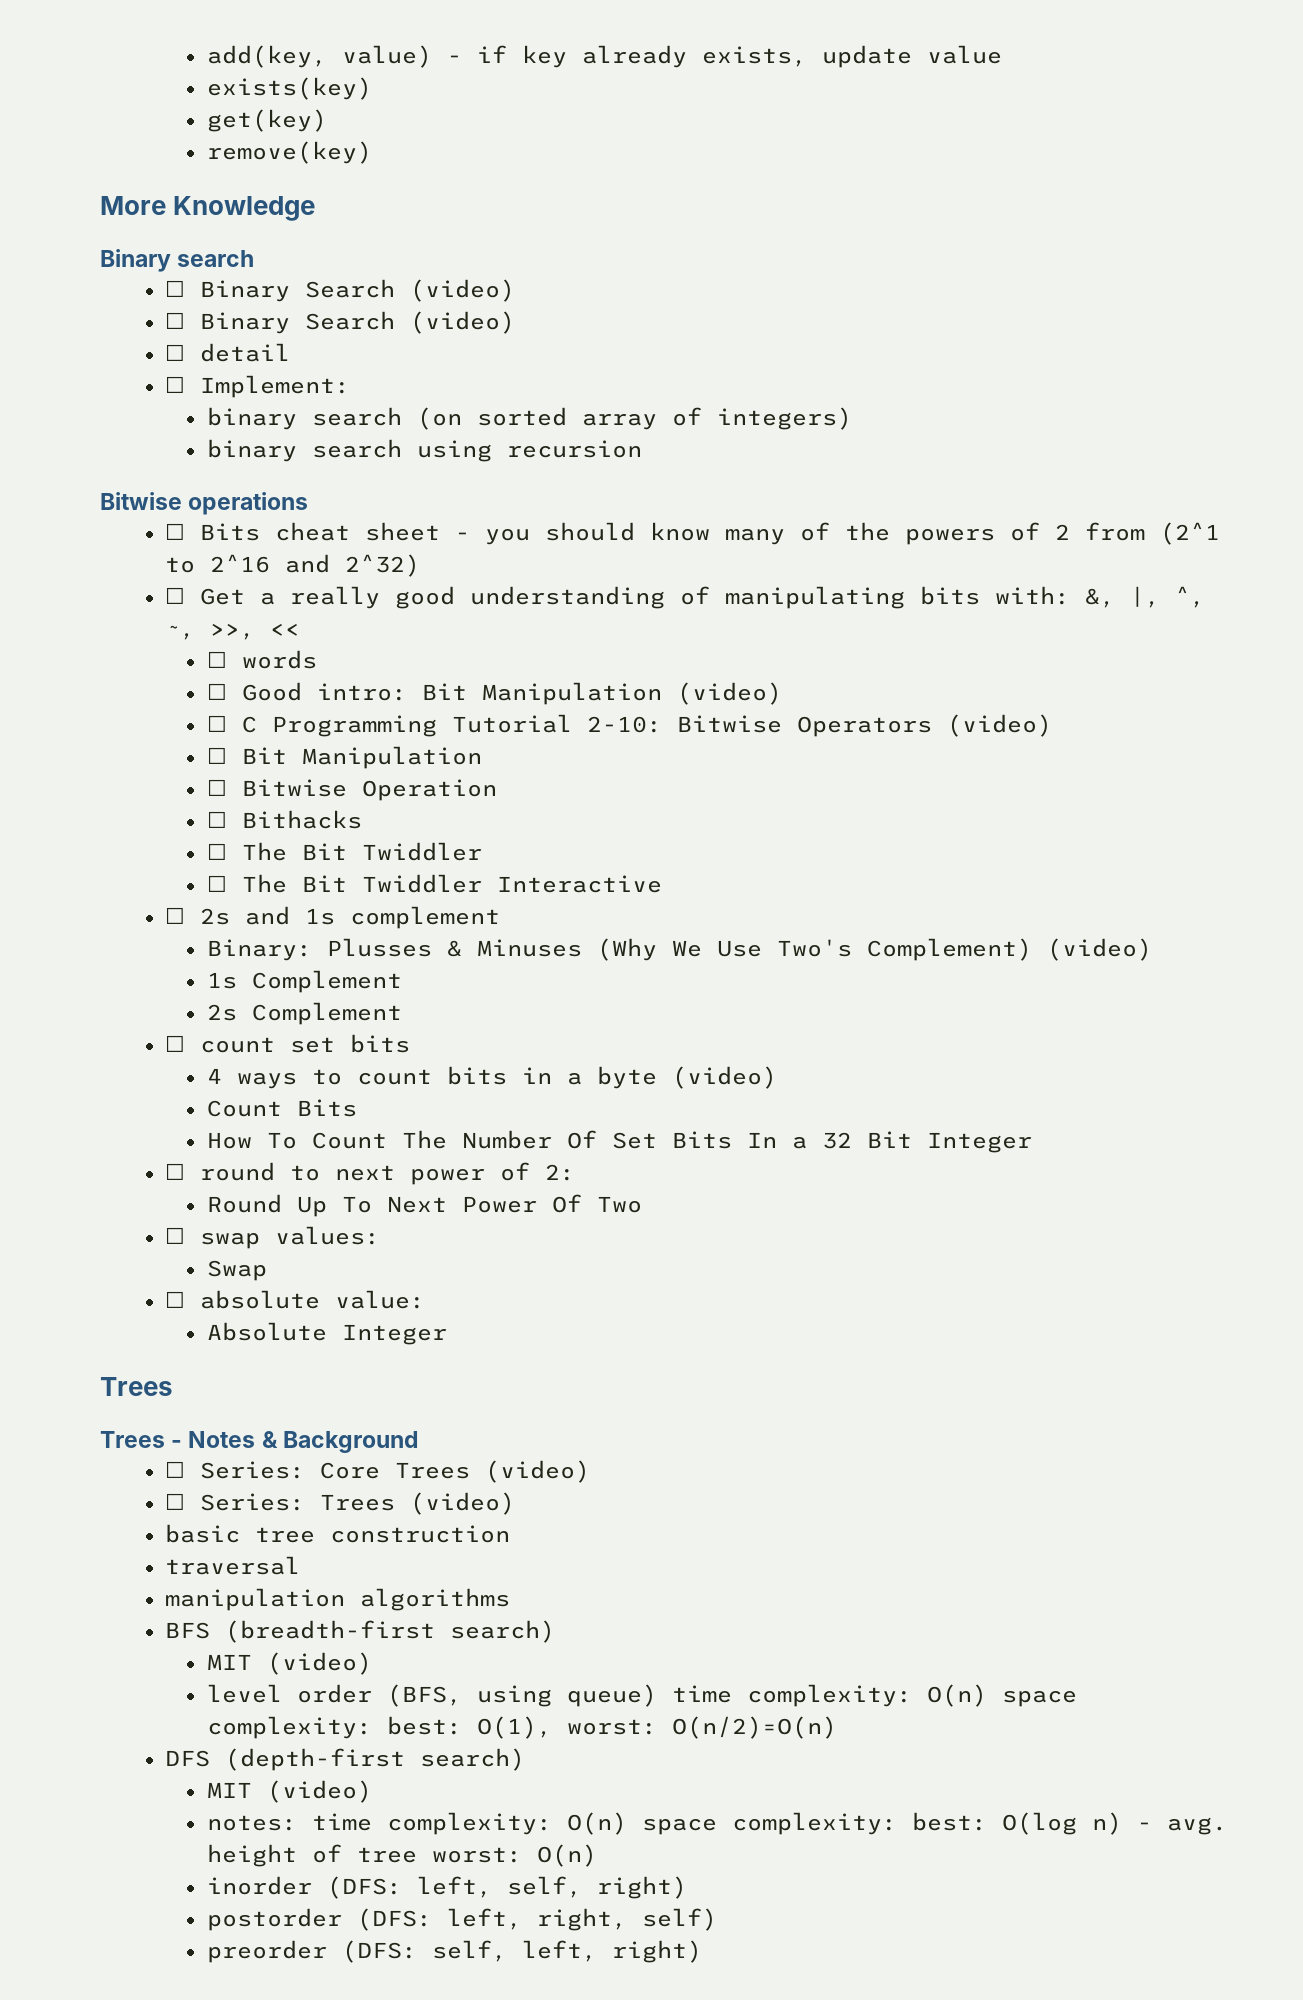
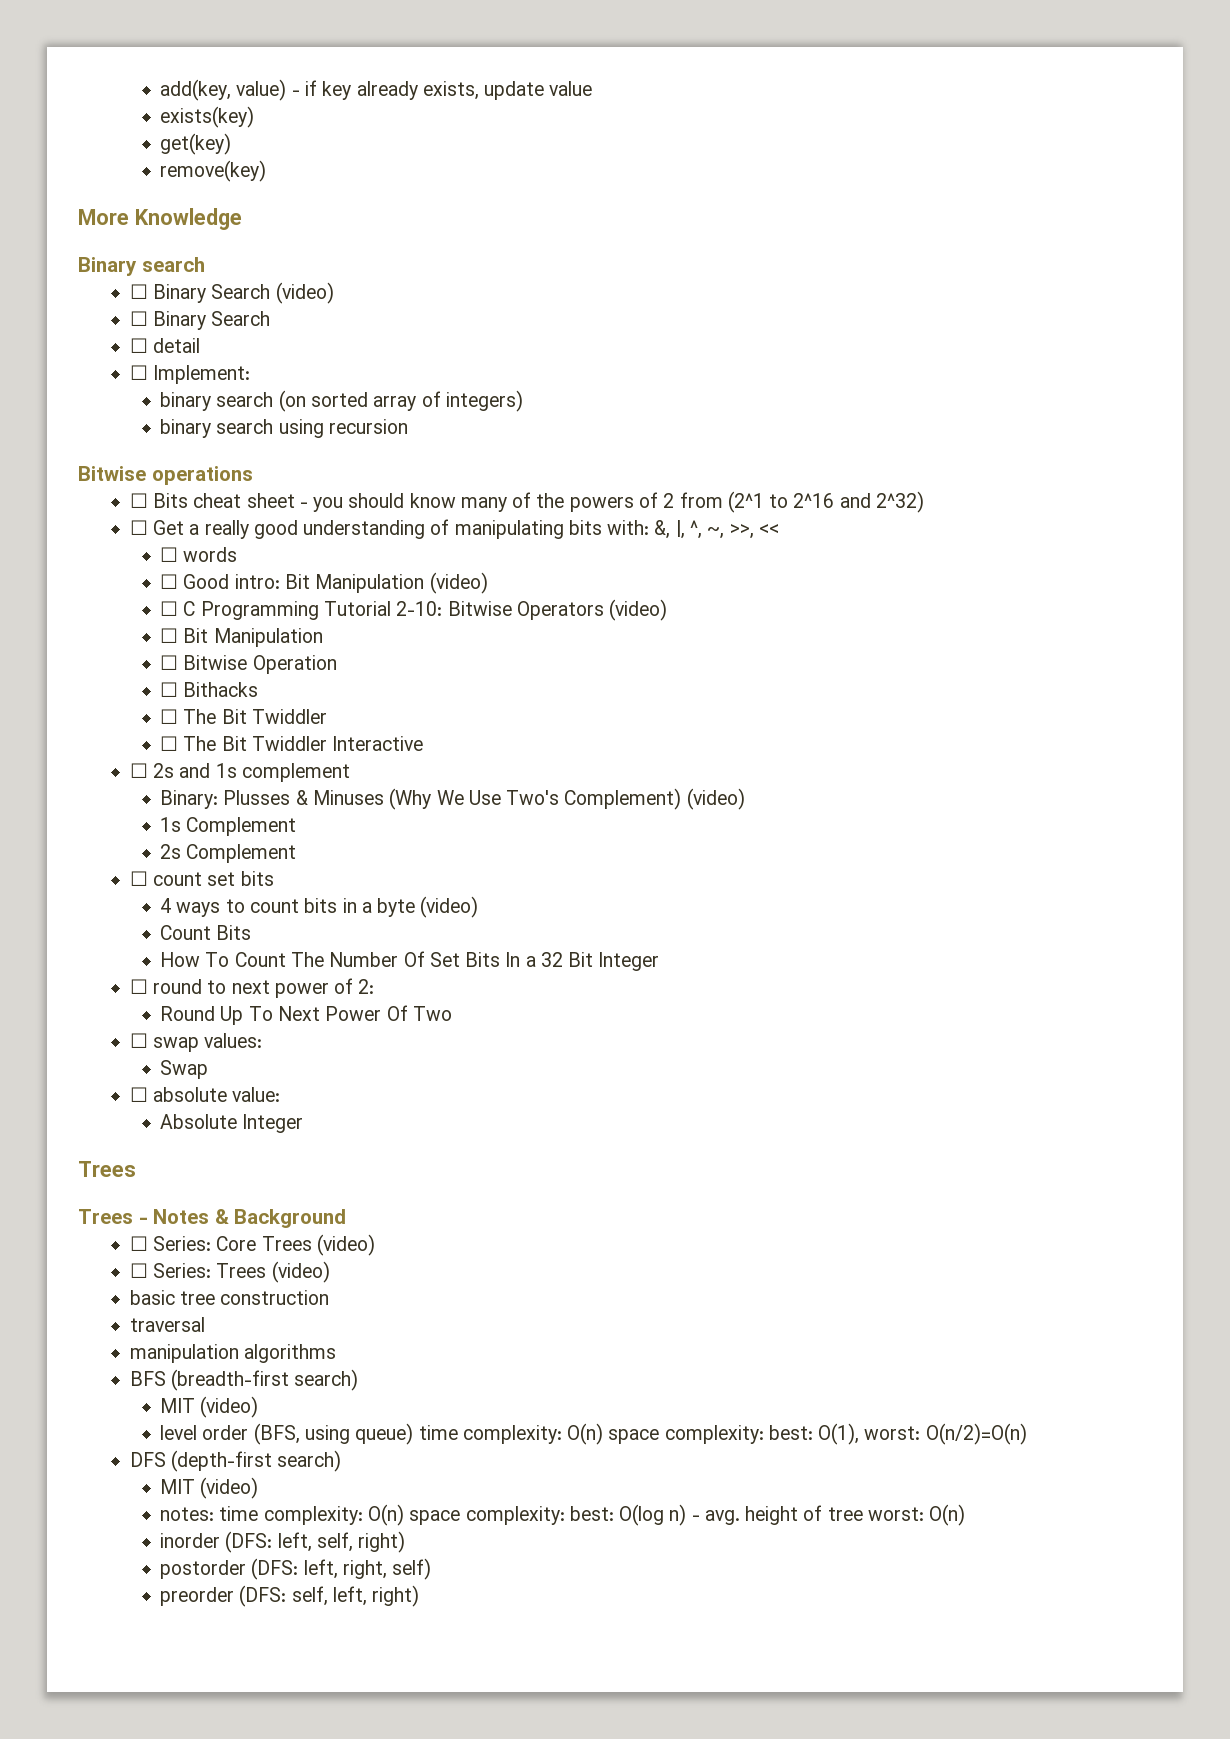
[410,311,516,334] (video) -> (271, 318) none

